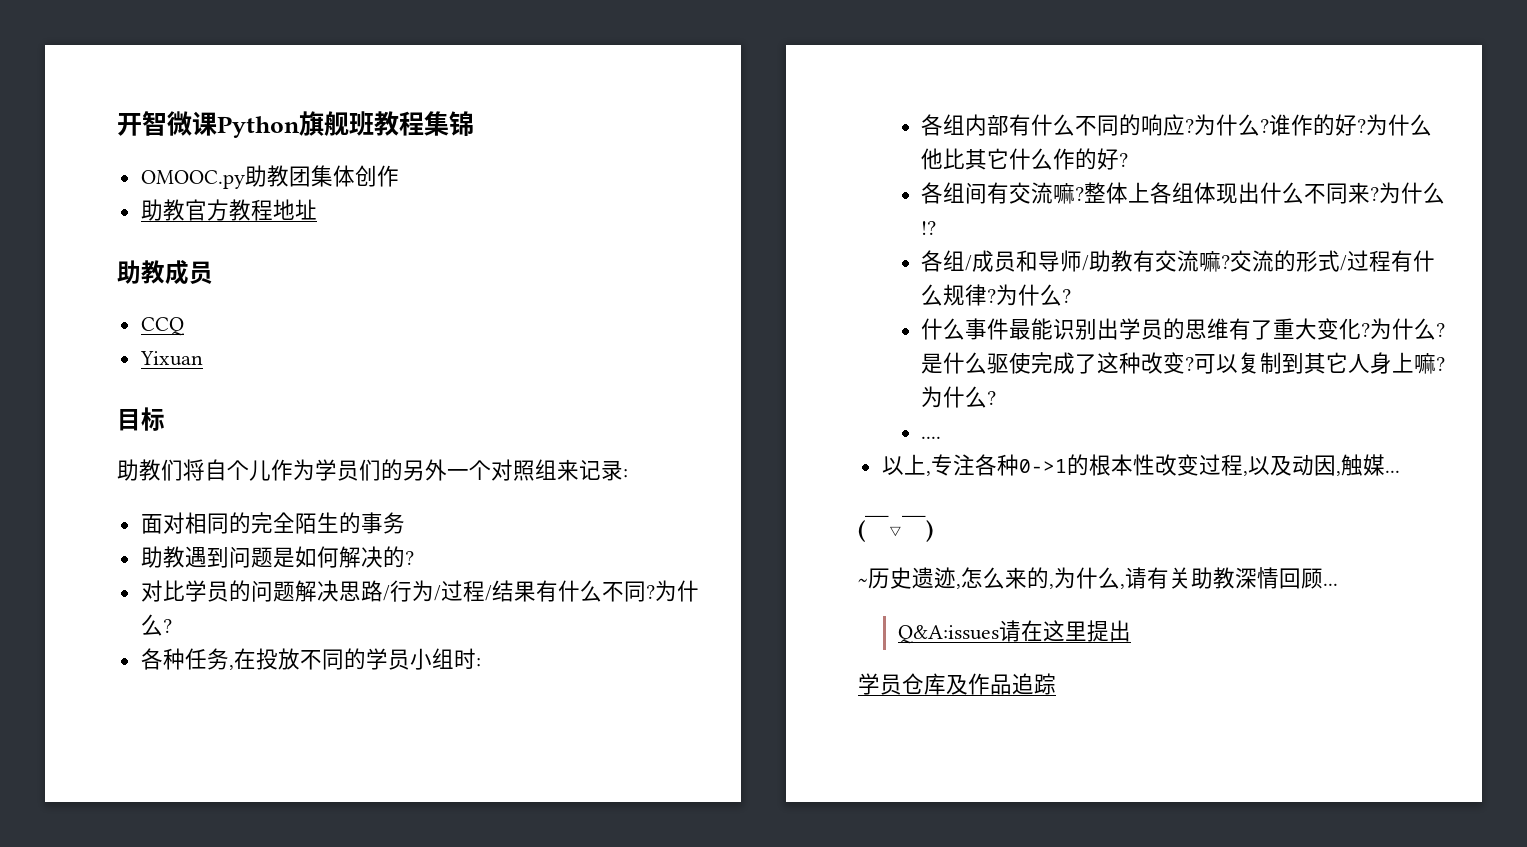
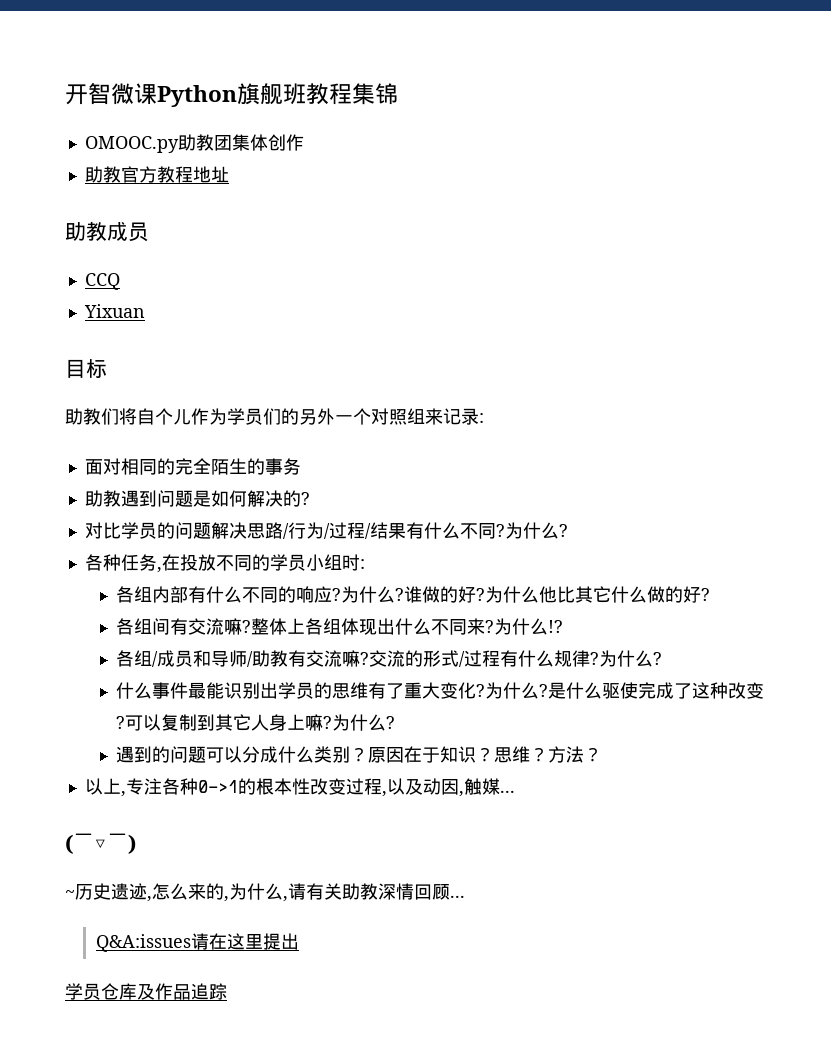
[1291,114,1314,136] 作 -> [421,586,440,603] 做
[1053,148,1076,170] 作 -> [646,586,665,603] 做
[921,436,942,439] .... -> [115,746,602,763] 遇到的问题可以分成什么类别？原因在于知识？思维？方法？

